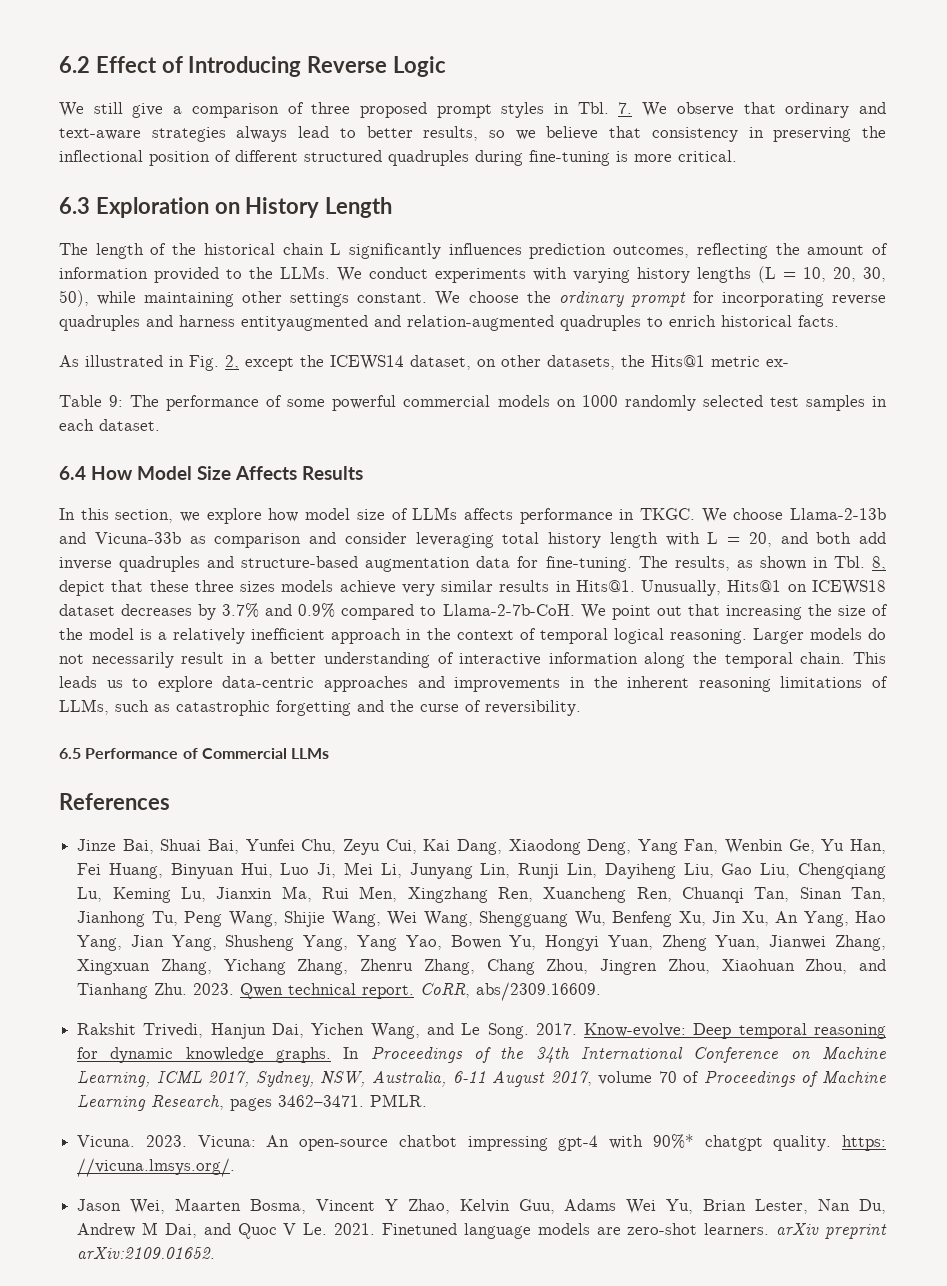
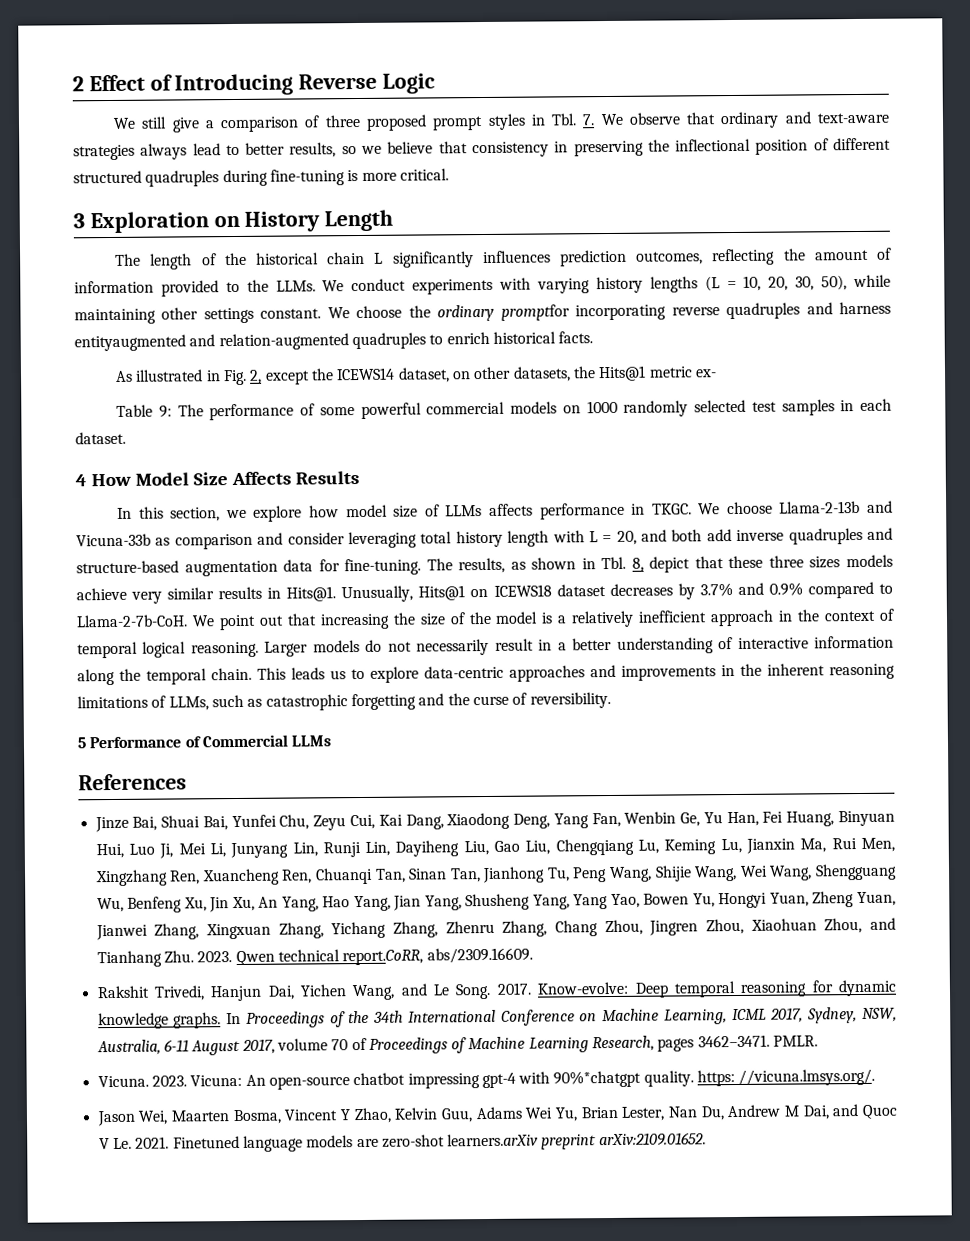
[59,56,90,73] 6.2 -> [72,76,84,92] 2
[59,197,90,214] 6.3 -> [73,213,85,229] 3
[630,291,714,307] prompt for -> [500,304,570,321] promptfor
[59,466,86,480] 6.4 -> [75,474,87,487] 4
[59,748,81,759] 6.5 -> [77,737,87,749] 5
[362,983,471,999] report. CoRR, -> [342,949,424,966] report.CoRR,
[652,1134,763,1151] 90%* chatgpt -> [553,1070,642,1088] 90%*chatgpt
[704,1223,820,1235] learners. arXiv -> [447,1133,539,1147] learners.arXiv

